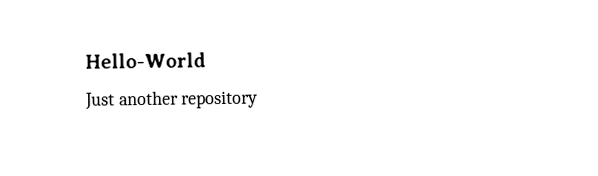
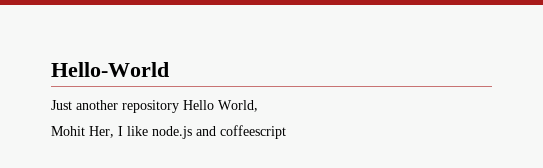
(259, 99) none -> [183,100,258,112] [51,125,286,139] Hello World, // Mohit Her, I like node.js and coffeescript

